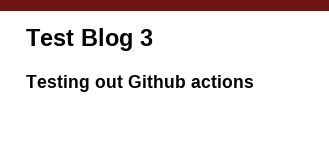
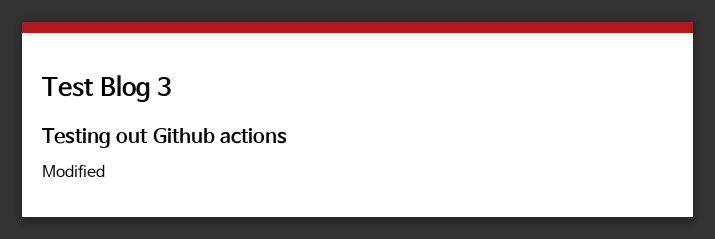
(254, 81) none -> [42,164,105,178] // Modified

